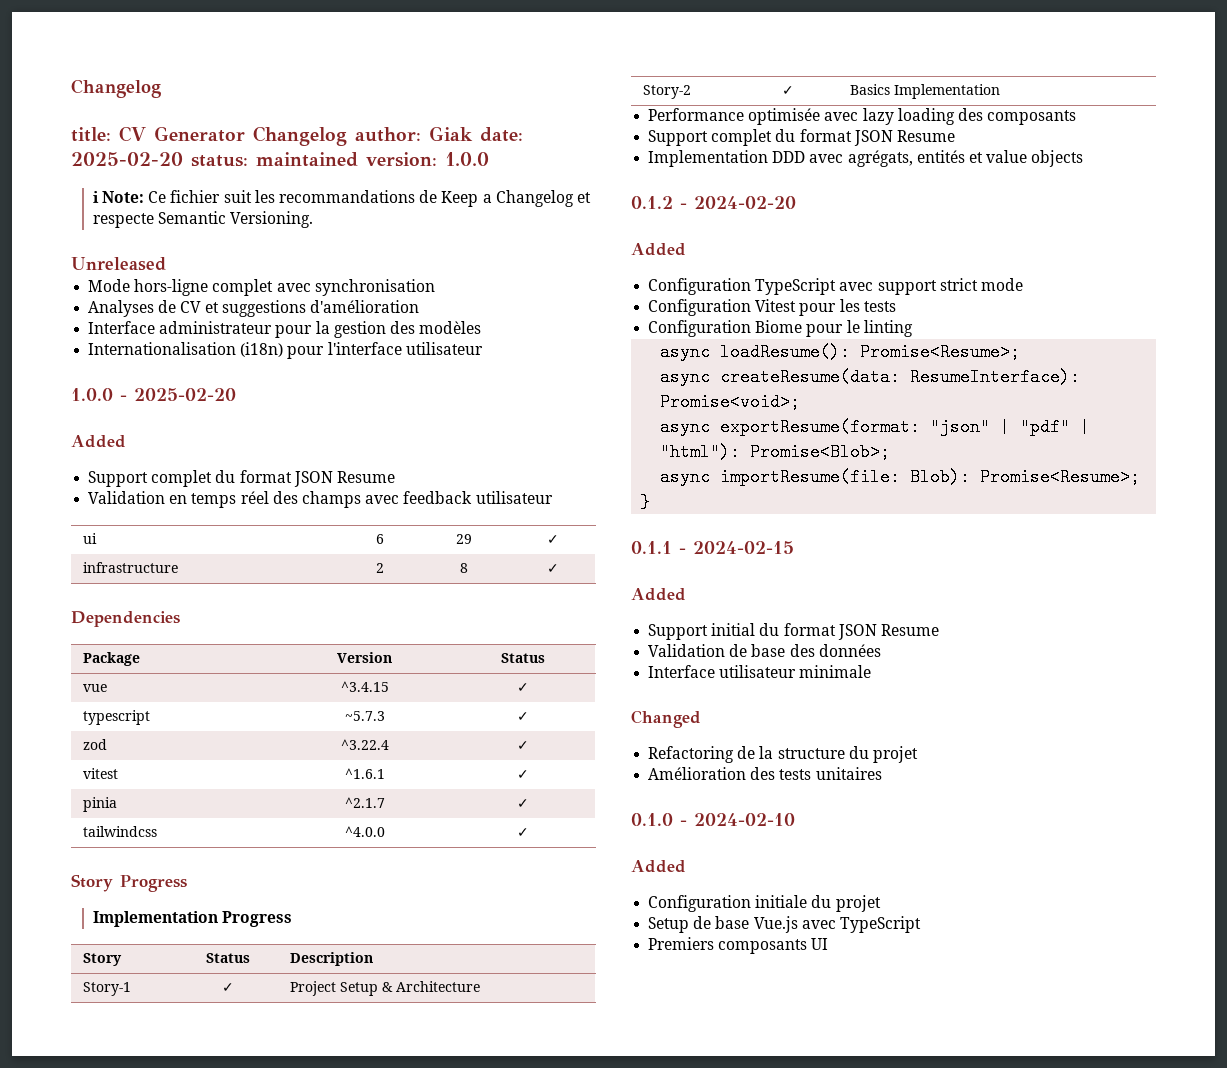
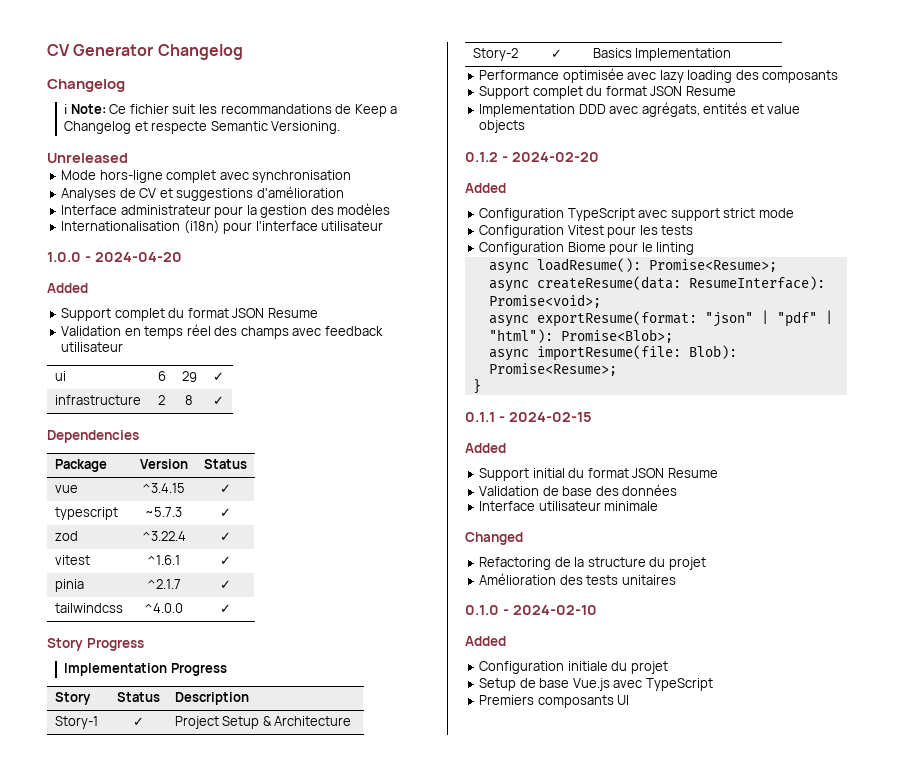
[71,79,161,98] [71,127,111,142] Changelog // title: -> (47, 50) none
[355,126,523,142] [71,152,489,167] author: Giak date: 2025-02-20 status: maintained version: 1.0.0 -> [47,79,125,92] // Changelog
[134,388,236,401] 2025-02-20 -> [94,252,182,262] 2024-04-20

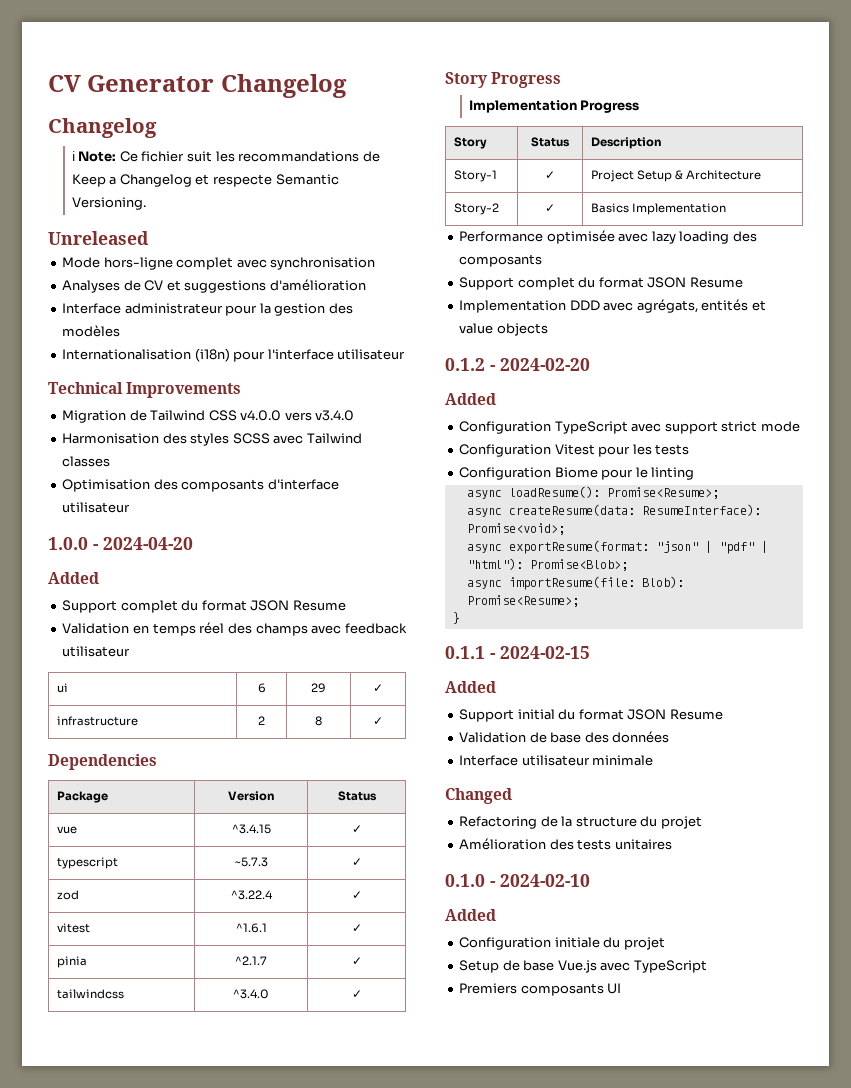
(384, 226) none -> [48,382,242,398] [62,410,355,423] [62,433,362,446] [62,456,111,467] [62,479,339,492] [62,502,131,513] // Technical Improvements // Migration de Tailwind CSS v4.0.0 vers v3.4.0 // Harmonisation des styles SCSS avec Tailwind classes // Optimisation des composants d'interface utilisateur
[144,603,183,613] ^4.0.0 -> [233,989,269,999] ^3.4.0

